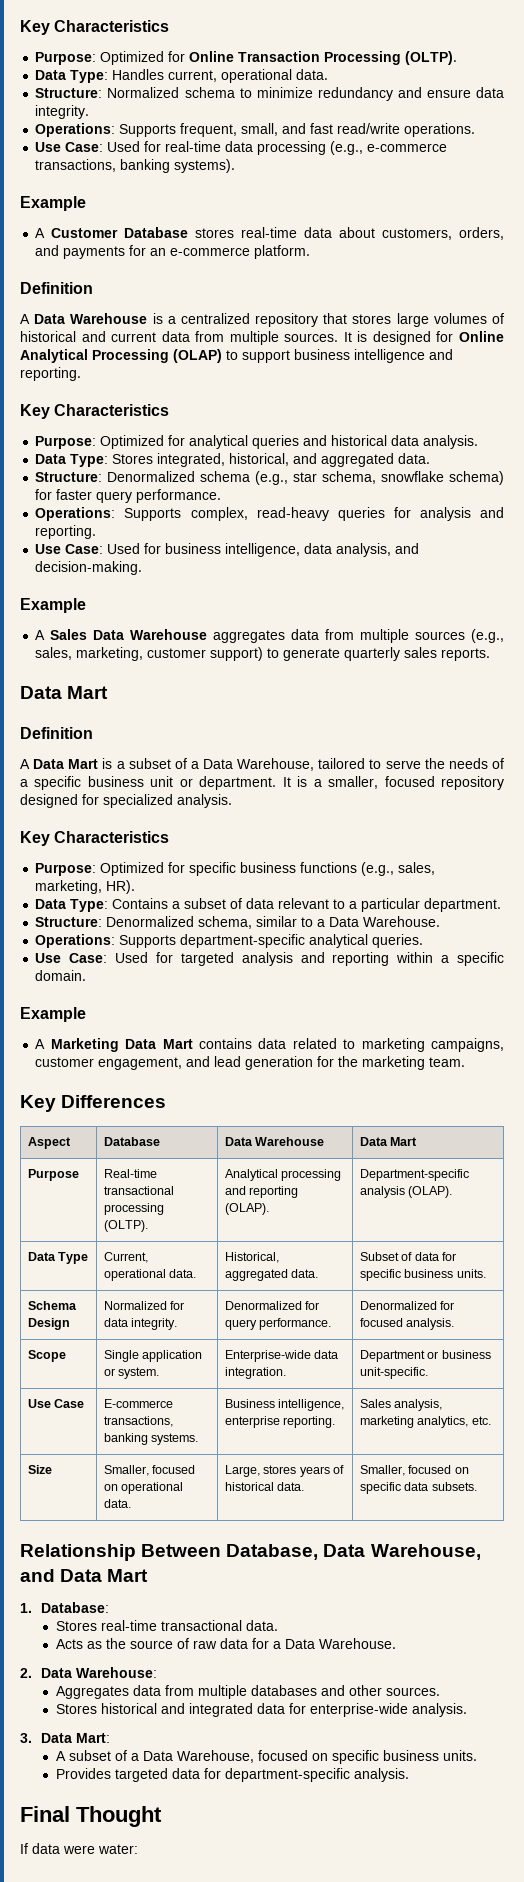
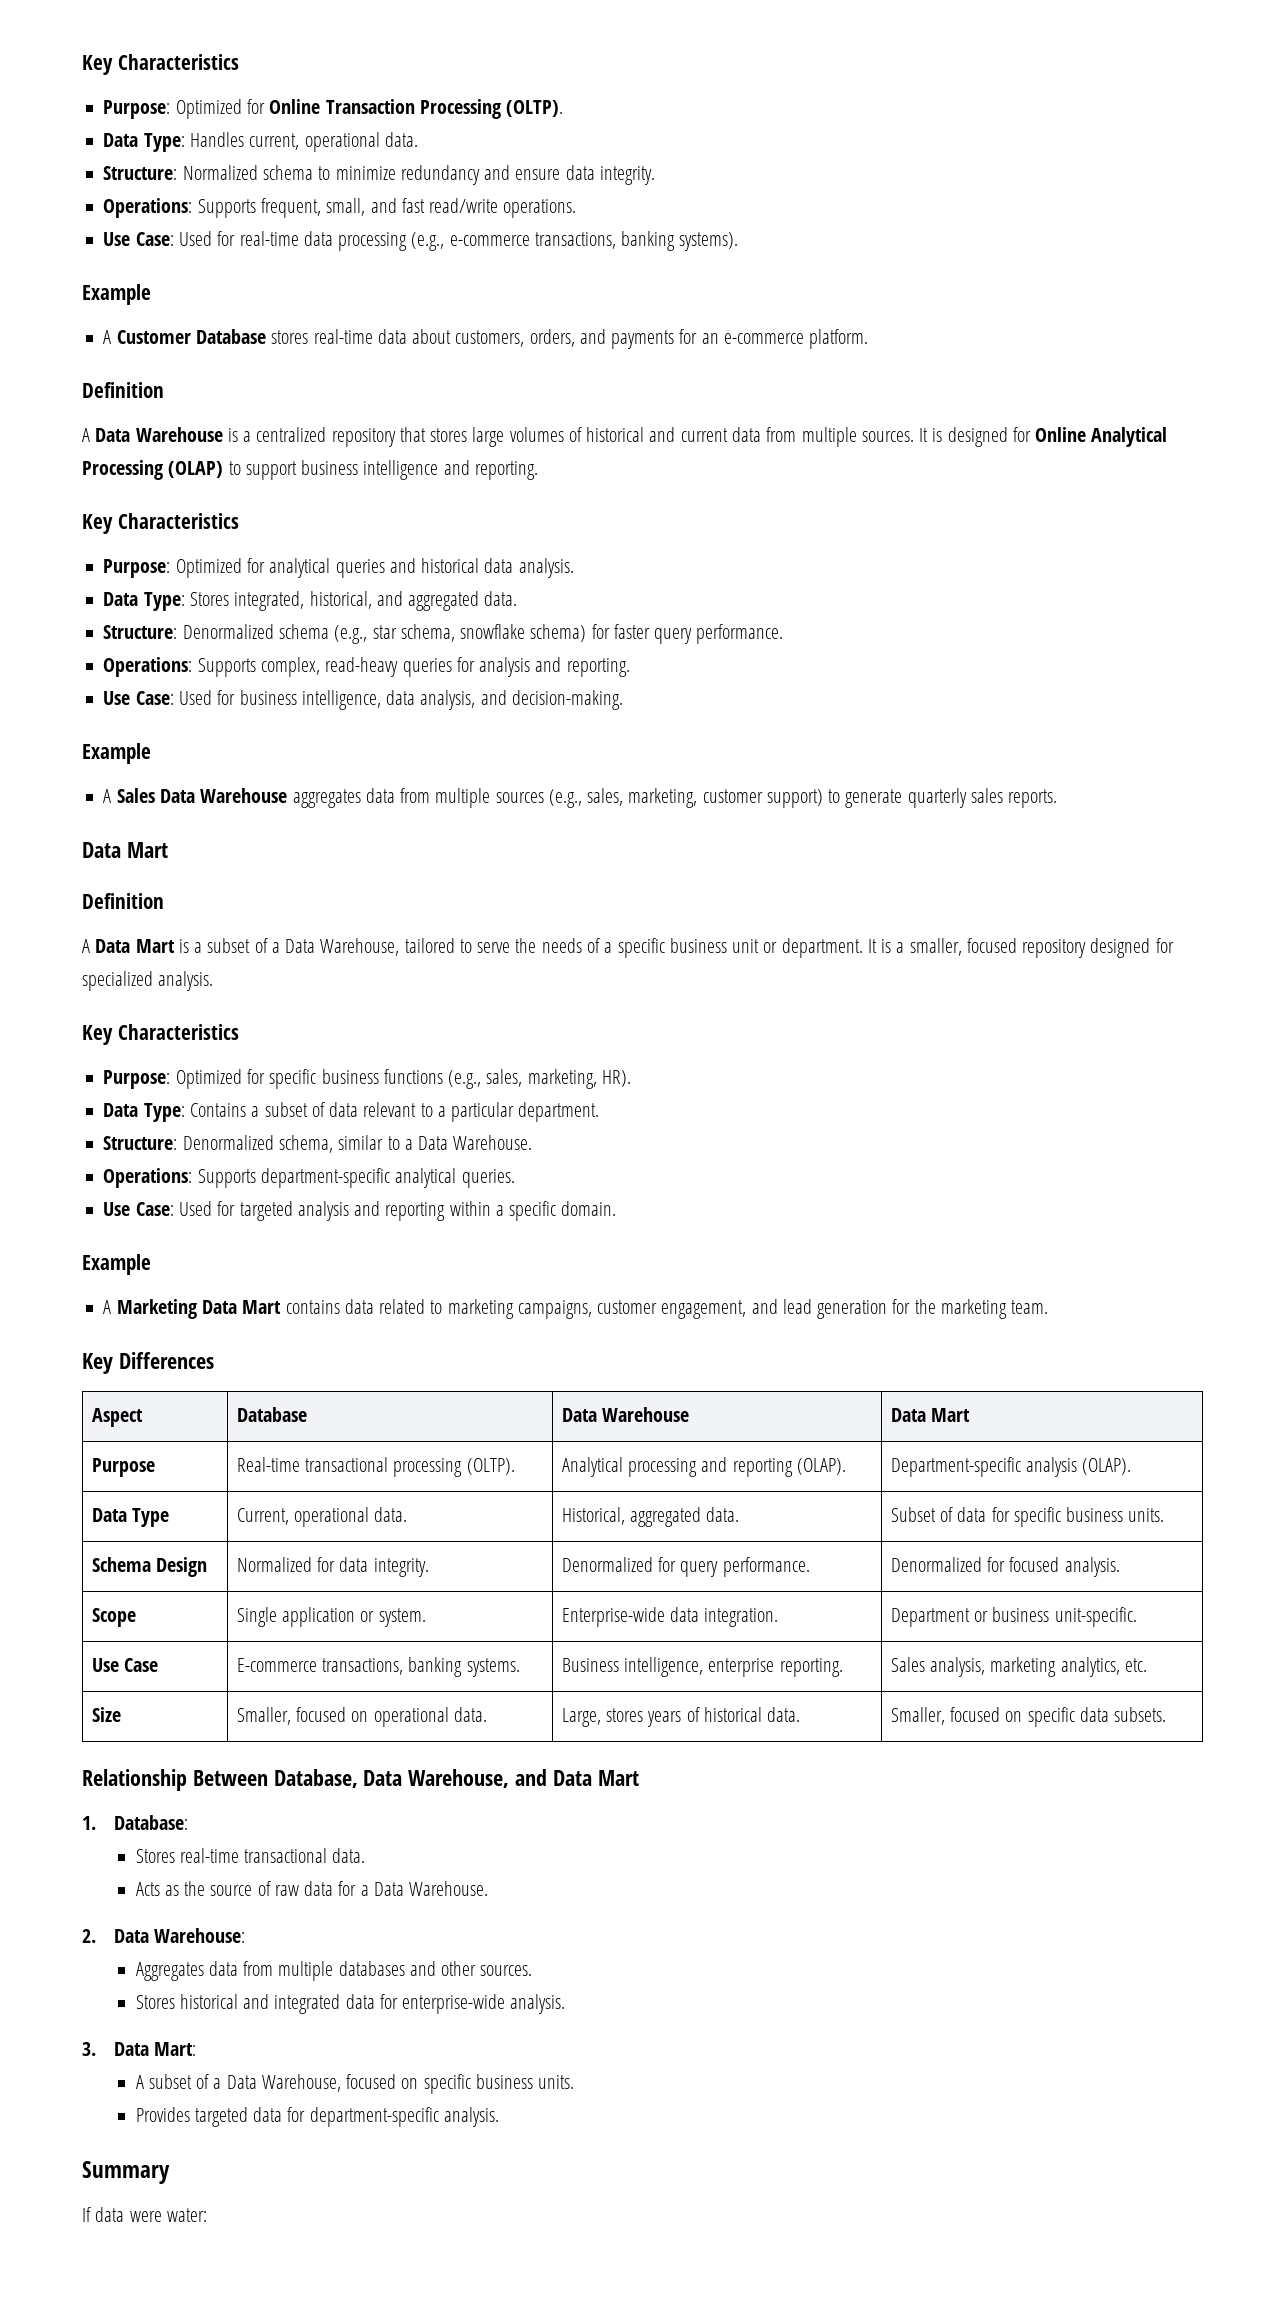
[20,1806,162,1827] Final Thought -> [82,2161,170,2184] Summary

